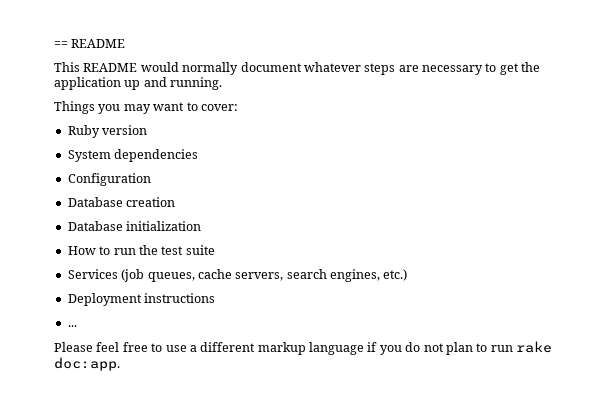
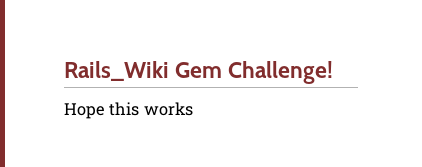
[54,39,126,48] [54,62,541,75] [54,77,223,90] [54,101,238,114] [67,125,148,138] [67,149,199,162] [67,173,151,186] [67,197,176,207] [67,221,202,231] [67,245,215,255] [67,269,408,282] [67,293,216,306] [67,325,77,327] [54,341,552,355] [54,357,120,371] == README // This README would normally document whatever steps are necessary to get the application up and running. // Things you may want to cover: // Ruby version // System dependencies // Configuration // Database creation // Database initialization // How to run the test suite // Services (job queues, cache servers, search engines, etc.) // Deployment instructions // ... // Please feel free to use a different markup language if you do not plan to run rake doc:app. -> [64,61,334,84] [64,102,193,119] Rails_Wiki Gem Challenge! // Hope this works

